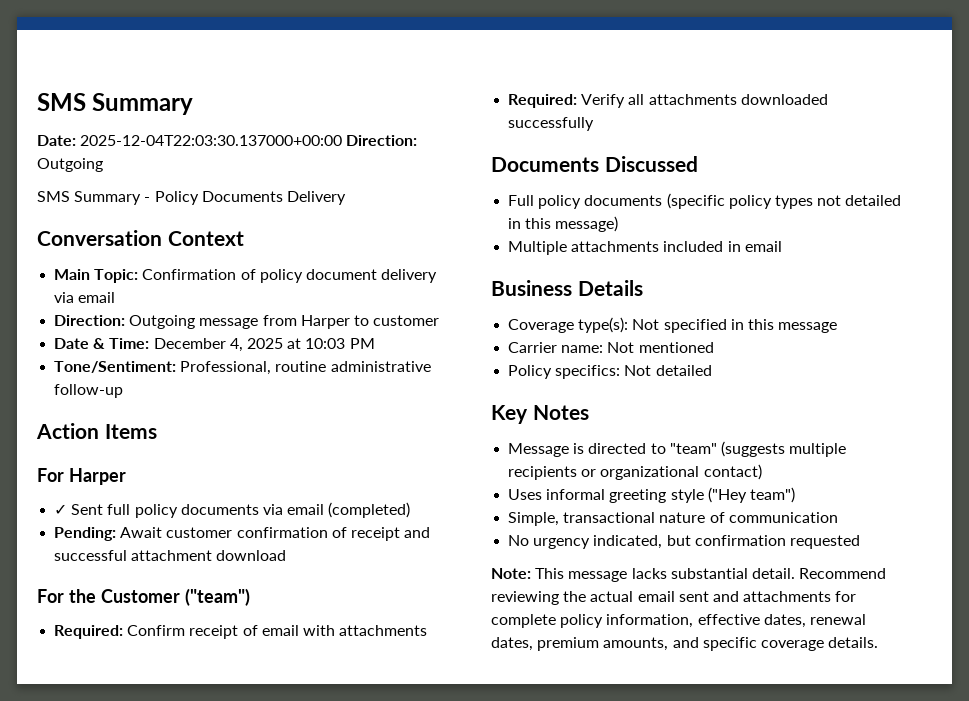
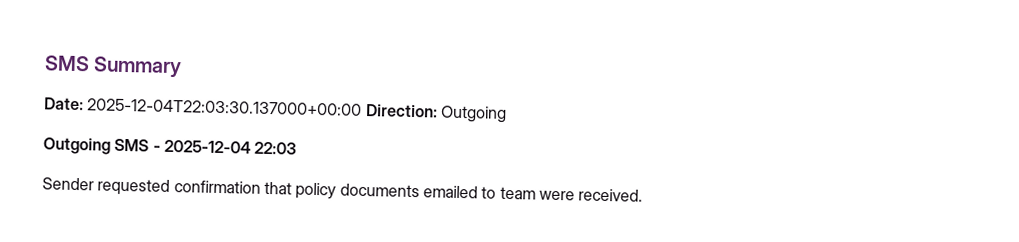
[37,191,346,205] [37,230,244,246] [54,269,438,283] [54,292,116,303] [54,315,440,329] [54,338,375,352] [54,361,431,375] [54,384,124,398] [36,423,157,439] [37,468,126,485] [54,502,411,518] [54,527,431,541] [54,550,287,561] [37,588,250,606] [54,625,428,639] [508,94,828,108] [508,117,595,131] [491,156,698,172] [508,193,902,209] [508,216,619,232] [508,241,782,255] [491,280,643,296] [508,317,838,333] [508,342,714,353] [508,365,712,379] [491,405,589,424] [508,441,847,457] [508,464,762,480] [508,487,795,503] [508,512,838,526] [508,535,860,549] [491,568,887,582] [491,591,857,605] [491,614,866,628] [491,637,879,651] SMS Summary - Policy Documents Delivery // Conversation Context // Main Topic: Confirmation of policy document delivery via email // Direction: Outgoing message from Harper to customer // Date & Time: December 4, 2025 at 10:03 PM // Tone/Sentiment: Professional, routine administrative follow-up // Action Items // For Harper // ✓ Sent full policy documents via email (completed) // Pending: Await customer confirmation of receipt and successful attachment download // For the Customer ("team") // Required: Confirm receipt of email with attachments // Required: Verify all attachments downloaded successfully // Documents Discussed // Full policy documents (specific policy types not detailed in this message) // Multiple attachments included in email // Business Details // Coverage type(s): Not specified in this message // Carrier name: Not mentioned // Policy specifics: Not detailed // Key Notes // Message is directed to "team" (suggests multiple recipients or organizational contact) // Uses informal greeting style ("Hey team") // Simple, transactional nature of communication // No urgency indicated, but confirmation requested // Note: This message lacks substantial detail. Recommend reviewing the actual email sent and attachments for complete policy information, effective dates, renewal dates, premium amounts, and specific coverage details. -> [43,137,298,155] [42,177,644,202] Outgoing SMS - 2025-12-04 22:03 // Sender requested confirmation that policy documents emailed to team were received.

